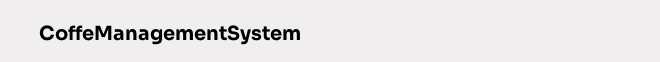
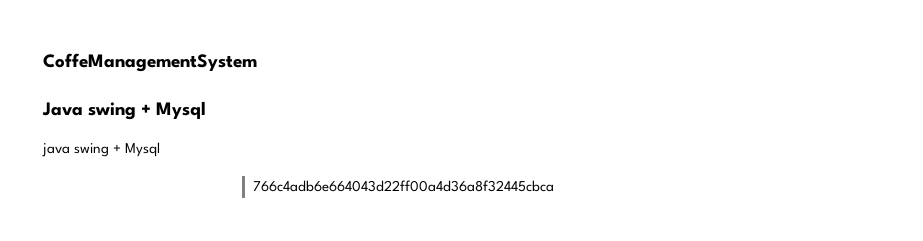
(301, 35) none -> [42,101,207,120] [42,142,161,157] [252,180,554,192] // Java swing + Mysql // java swing + Mysql // 766c4adb6e664043d22ff00a4d36a8f32445cbca

